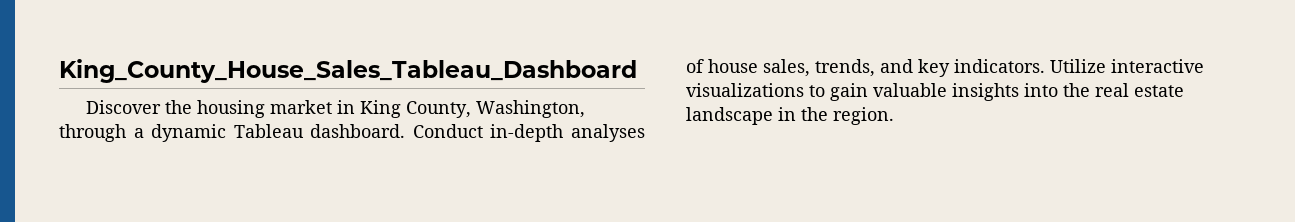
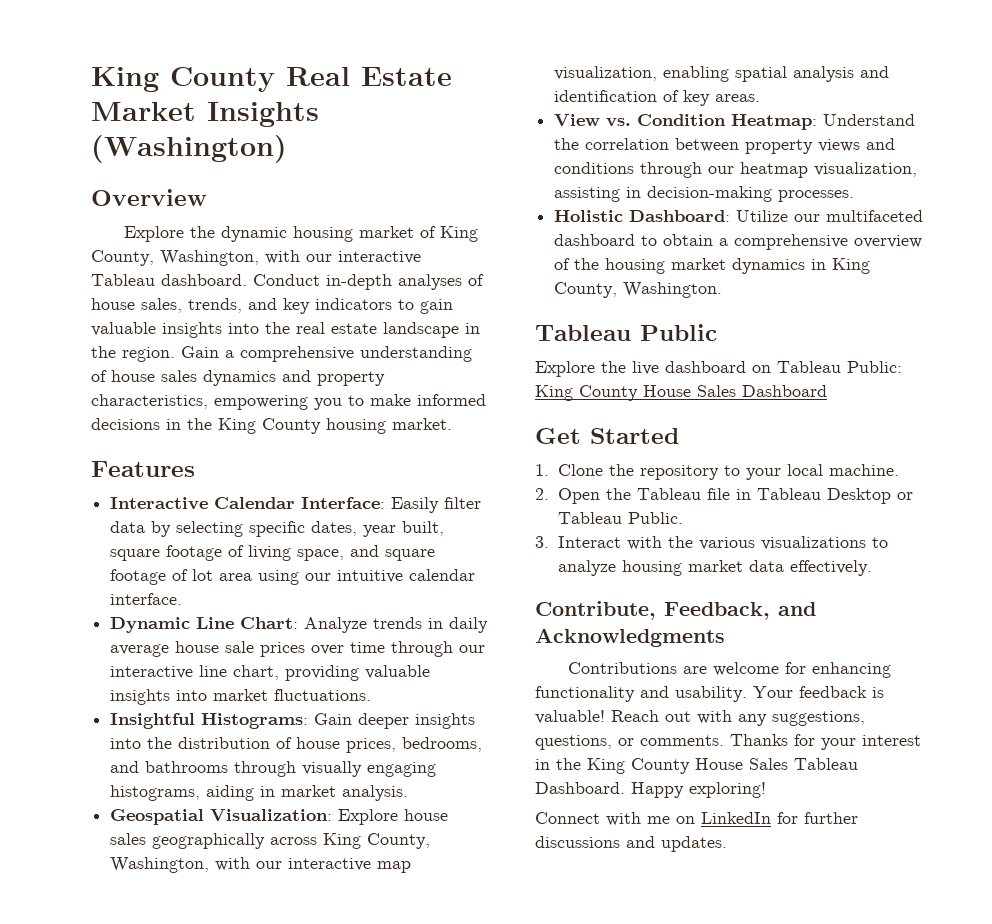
[59,59,637,83] [86,100,586,118] [59,124,227,142] King_County_House_Sales_Tableau_Dashboard // Discover the housing market in King County, Washington, through a dynamic -> [91,67,452,92] [91,102,319,127] [91,135,287,163] [91,189,207,206] [124,226,479,242] [91,250,421,266] King County Real Estate Market Insights (Washington) // Overview // Explore the dynamic housing market of King County, Washington, with our interactive
[954,59,1204,73] [686,83,804,97] indicators. Utilize interactive visualizations -> [315,298,392,310] indicators
(894, 116) none -> [181,346,472,362] [91,370,385,386] [91,394,486,410] [91,418,452,434] [91,461,195,477] [110,497,482,513] [110,521,445,537] [110,545,436,561] [110,569,476,585] [110,593,183,605] [110,617,489,633] [110,641,486,657] [110,665,431,681] [110,689,372,705] [110,713,476,729] [110,737,483,753] [110,761,437,777] [110,785,409,801] [110,809,449,825] [110,833,431,849] [110,857,412,873] [554,66,890,82] [554,90,761,106] [554,114,916,130] [554,138,896,154] [554,162,918,178] [554,186,855,202] [554,210,924,222] [554,234,923,250] [554,258,871,274] [554,282,723,298] [535,324,717,341] [535,361,902,377] [535,385,827,401] [535,428,679,444] [535,464,899,480] [535,488,913,504] [557,512,683,524] [535,536,888,550] [557,560,872,576] [535,601,816,620] [535,628,725,647] [568,662,892,678] [535,686,884,702] [535,710,865,726] [535,734,921,750] [535,758,858,774] [535,782,766,798] [535,812,858,826] [535,836,727,852] Gain a comprehensive understanding of house sales dynamics and property characteristics, empowering you to make informed decisions in the King County housing market. // Features // Interactive Calendar Interface: Easily filter data by selecting specific dates, year built, square footage of living space, and square footage of lot area using our intuitive calendar interface. // Dynamic Line Chart: Analyze trends in daily average house sale prices over time through our interactive line chart, providing valuable insights into market fluctuations. // Insightful Histograms: Gain deeper insights into the distribution of house prices, bedrooms, and bathrooms through visually engaging histograms, aiding in market analysis. // Geospatial Visualization: Explore house sales geographically across King County, Washington, with our interactive map visualization, enabling spatial analysis and identification of key areas. // View vs. Condition Heatmap: Understand the correlation between property views and conditions through our heatmap visualization, assisting in decision-making processes. // Holistic Dashboard: Utilize our multifaceted dashboard to obtain a comprehensive overview of the housing market dynamics in King County, Washington. // Tableau Public // Explore the live dashboard on Tableau Public: King County House Sales Dashboard // Get Started // 1. Clone the repository to your local machine. // 2. Open the Tableau file in Tableau Desktop or Tableau Public. // 3. Interact with the various visualizations to analyze housing market data effectively. // Contribute, Feedback, and Acknowledgments // Contributions are welcome for enhancing functionality and usability. Your feedback is valuable! Reach out with any suggestions, questions, or comments. Thanks for your interest in the King County House Sales Tableau Dashboard. Happy exploring! // Connect with me on LinkedIn for further discussions and updates.

